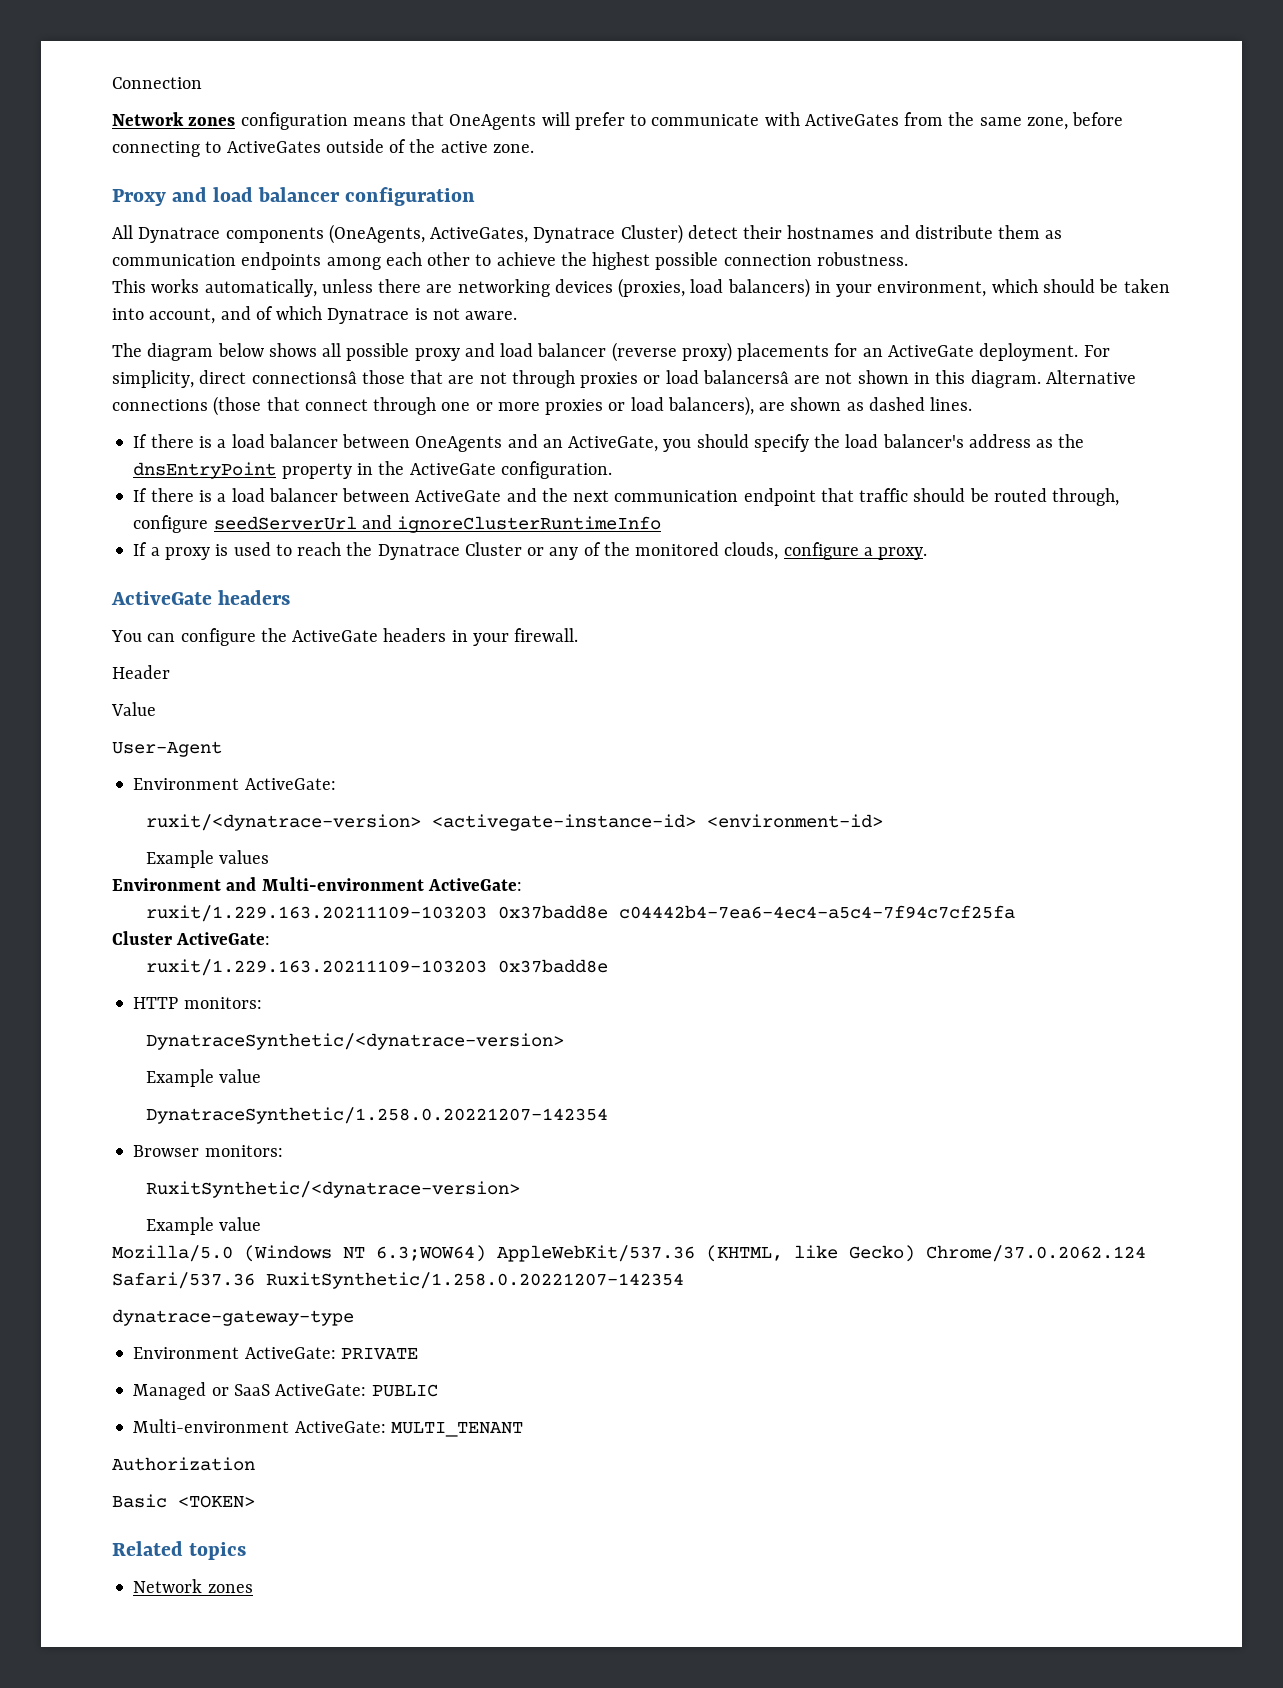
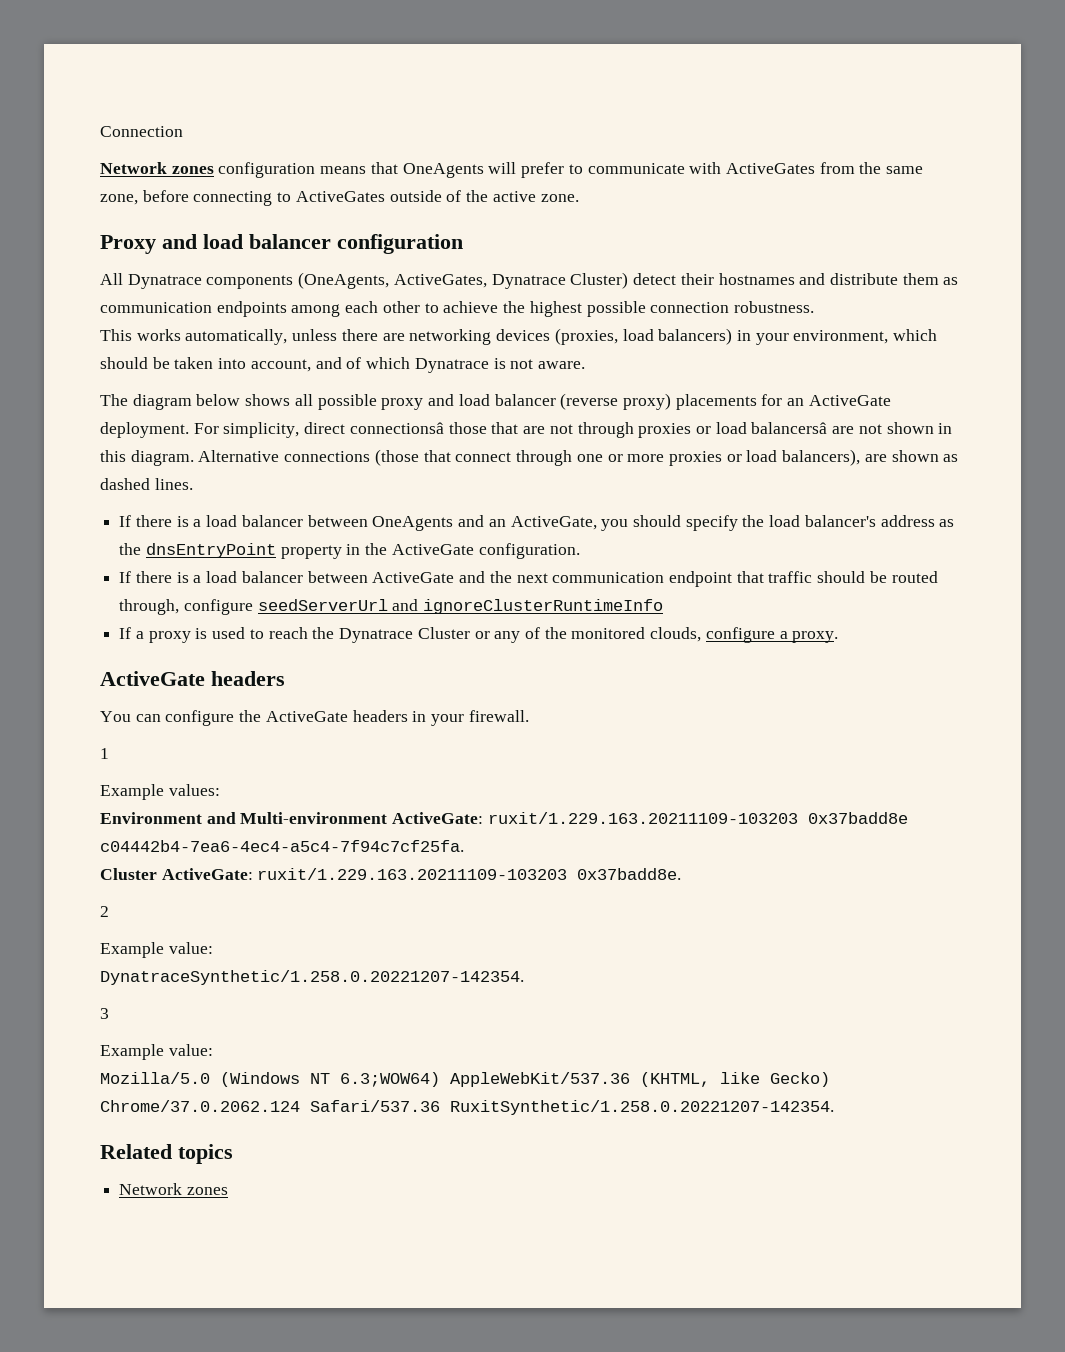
[112,665,170,679] [111,702,156,716] [112,741,222,757] [133,778,336,790] [146,814,884,831] [146,850,270,868] Header // Value // User-Agent // Environment ActiveGate: // ruxit/<dynatrace-version> <activegate-instance-id> <environment-id> // Example values -> [100,748,109,759] [100,784,220,800] 1 // Example values:
[146,905,1016,922] // ruxit/1.229.163.20211109-103203 0x37badd8e c04442b4-7ea6-4ec4-a5c4-7f94c7cf25fa -> [487,812,908,824] [100,840,464,852] ruxit/1.229.163.20211109-103203 0x37badd8e c04442b4-7ea6-4ec4-a5c4-7f94c7cf25fa.
[146,959,609,976] [133,997,262,1009] [146,1033,565,1050] [146,1069,262,1087] [146,1107,609,1124] [133,1145,283,1157] [146,1181,521,1198] [146,1217,262,1235] // ruxit/1.229.163.20211109-103203 0x37badd8e // HTTP monitors: // DynatraceSynthetic/<dynatrace-version> // Example value // DynatraceSynthetic/1.258.0.20221207-142354 // Browser monitors: // RuxitSynthetic/<dynatrace-version> // Example value -> [257,868,682,880] [100,906,109,917] [100,942,213,958] [100,970,524,985] [100,1008,109,1019] [100,1044,213,1060] ruxit/1.229.163.20211109-103203 0x37badd8e. // 2 // Example value: // DynatraceSynthetic/1.258.0.20221207-142354. // 3 // Example value:
[266,1272,684,1289] [112,1309,354,1326] [133,1347,418,1360] [133,1382,438,1400] [133,1419,523,1437] [112,1457,255,1471] [112,1494,255,1508] RuxitSynthetic/1.258.0.20221207-142354 // dynatrace-gateway-type // Environment ActiveGate: PRIVATE // Managed or SaaS ActiveGate: PUBLIC // Multi-environment ActiveGate: MULTI_TENANT // Authorization // Basic <TOKEN> -> [450,1100,834,1115] RuxitSynthetic/1.258.0.20221207-142354.

